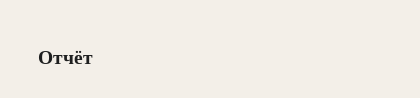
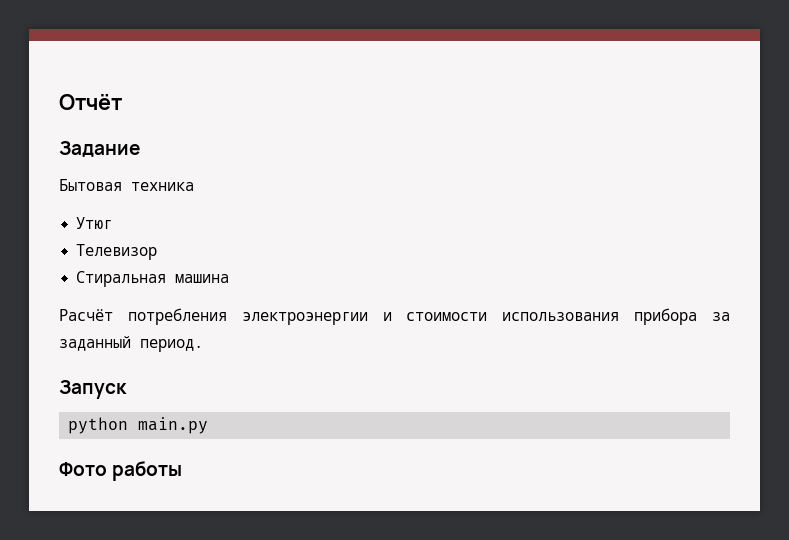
(93, 57) none -> [59,141,140,157] [59,179,194,191] [76,217,113,229] [76,244,158,260] [76,271,230,287] [59,308,730,325] [59,336,203,352] [59,380,127,399] [68,417,209,434] [59,461,183,481] // Задание // Бытовая техника // Утюг // Телевизор // Стиральная машина // Расчёт потребления электроэнергии и стоимости использования прибора за заданный период. // Запуск // python main.py // Фото работы

